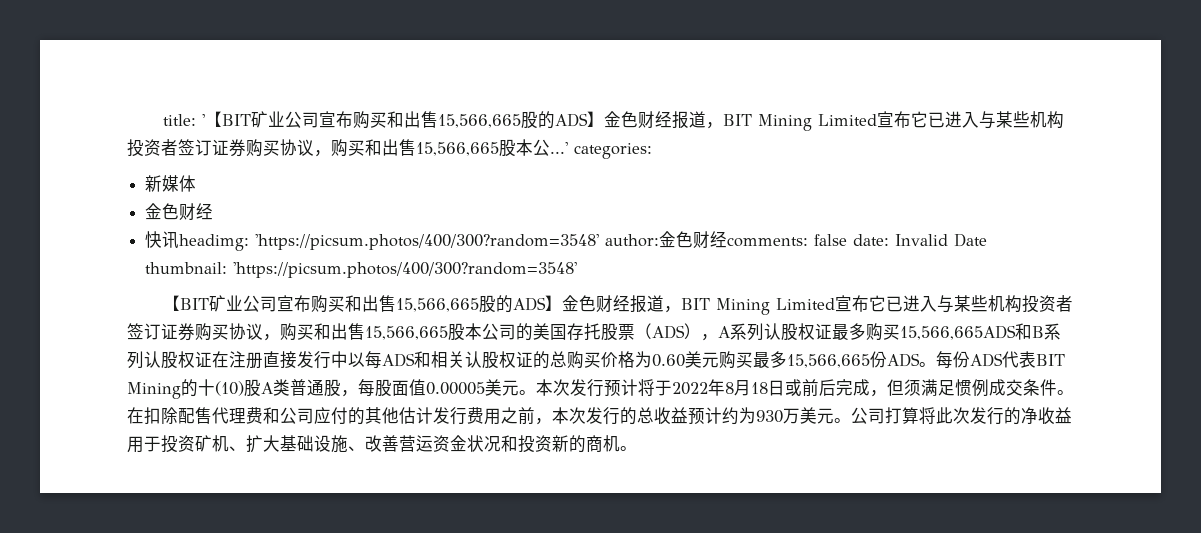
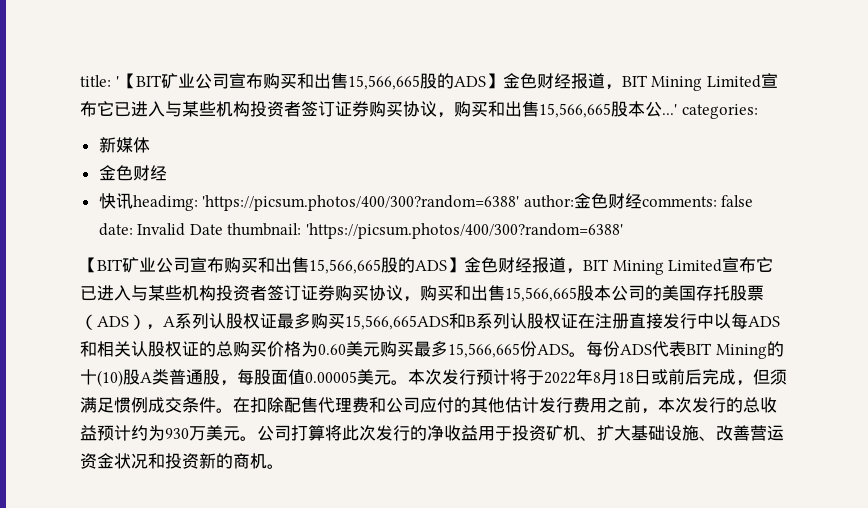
[255,234,600,250] 'https://picsum.photos/400/300?random=3548' -> [202,195,520,211] 'https://picsum.photos/400/300?random=6388'
[233,262,578,278] 'https://picsum.photos/400/300?random=3548' -> [306,223,624,239] 'https://picsum.photos/400/300?random=6388'

